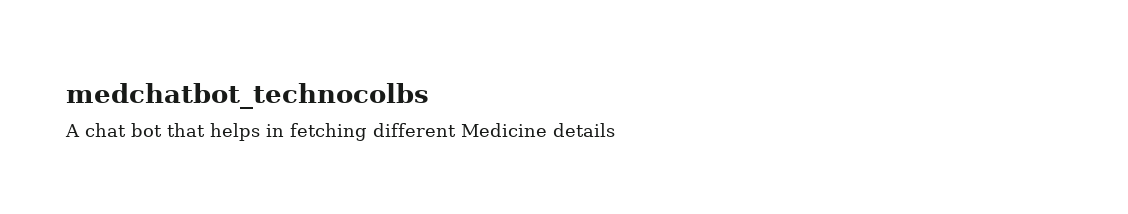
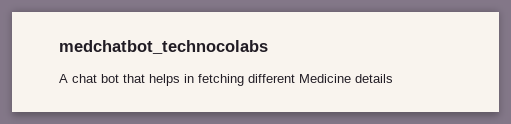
[66,83,429,109] medchatbot_technocolbs -> [59,40,268,54] medchatbot_technocolabs

